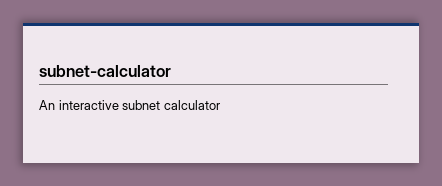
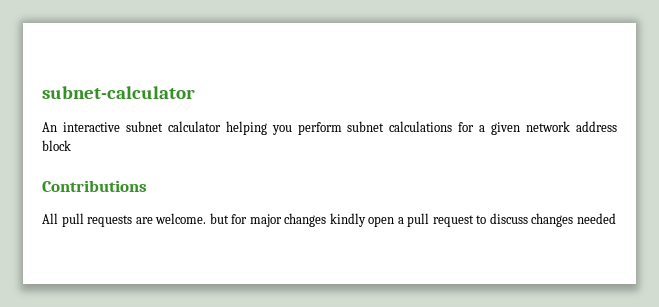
(220, 105) none -> [225,121,617,135] [42,140,71,151] [42,180,147,192] [42,213,616,227] helping you perform subnet calculations for a given network address block // Contributions // All pull requests are welcome. but for major changes kindly open a pull request to discuss changes needed

